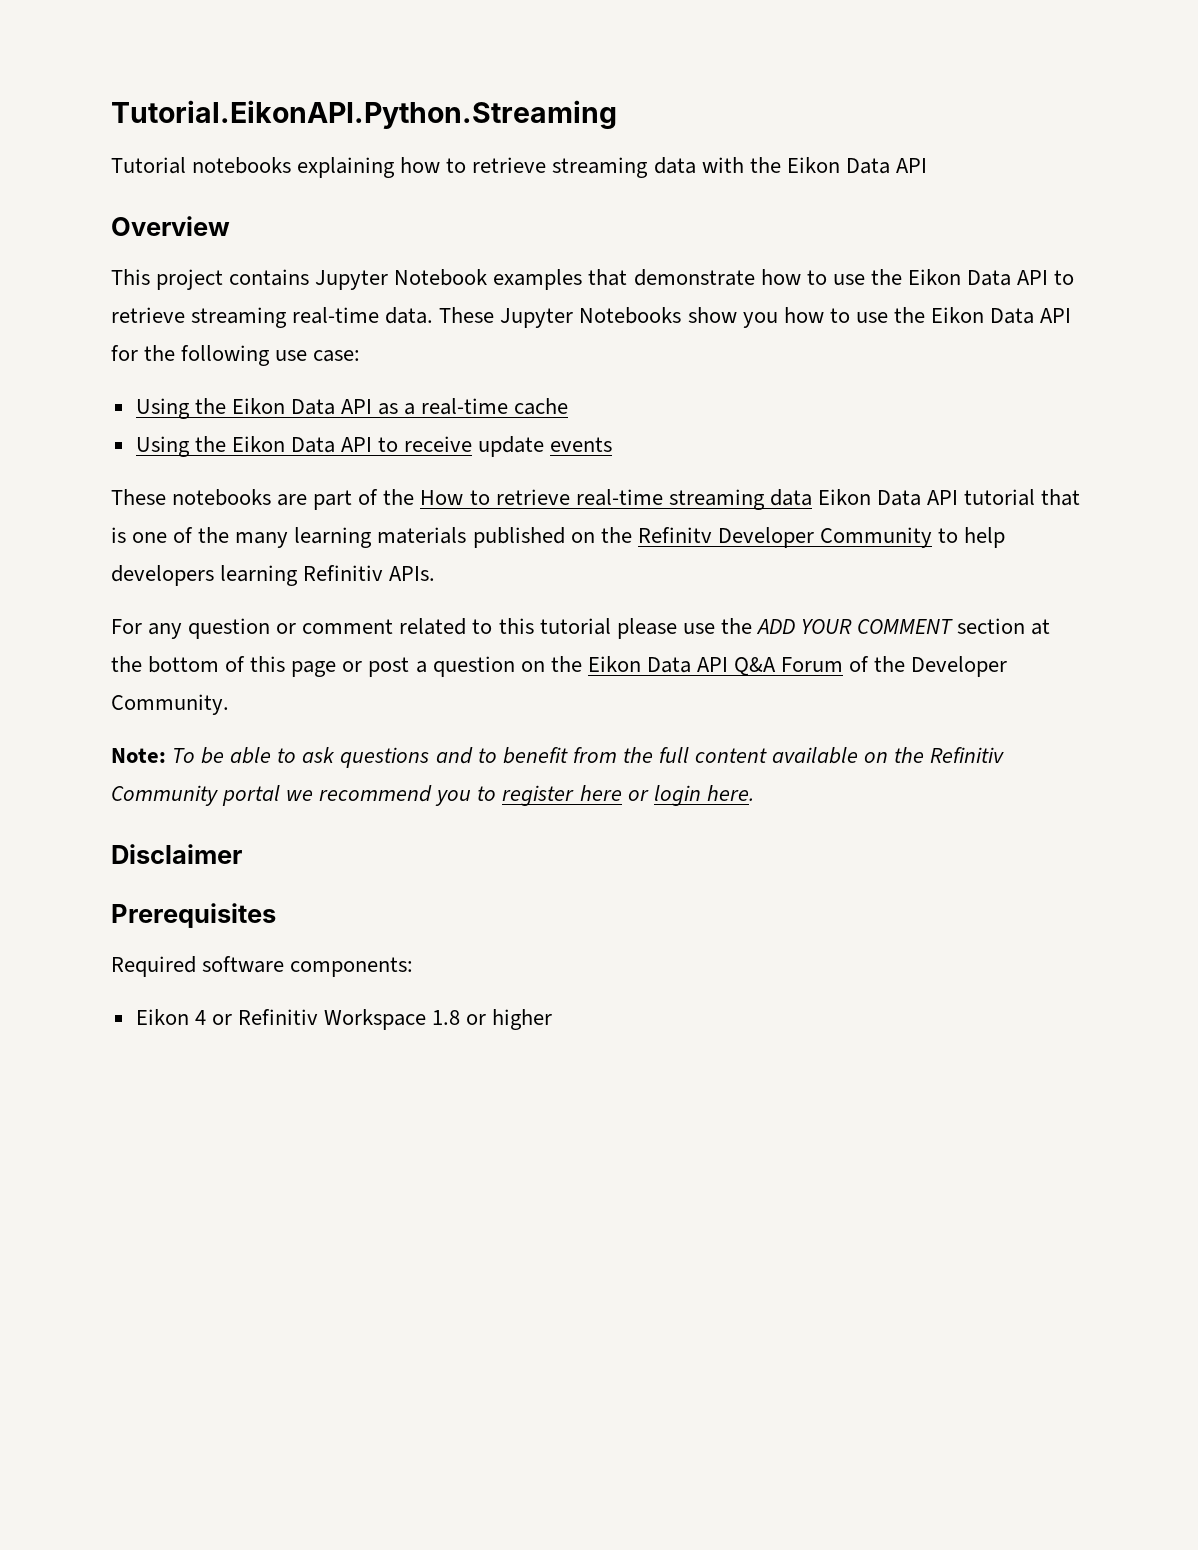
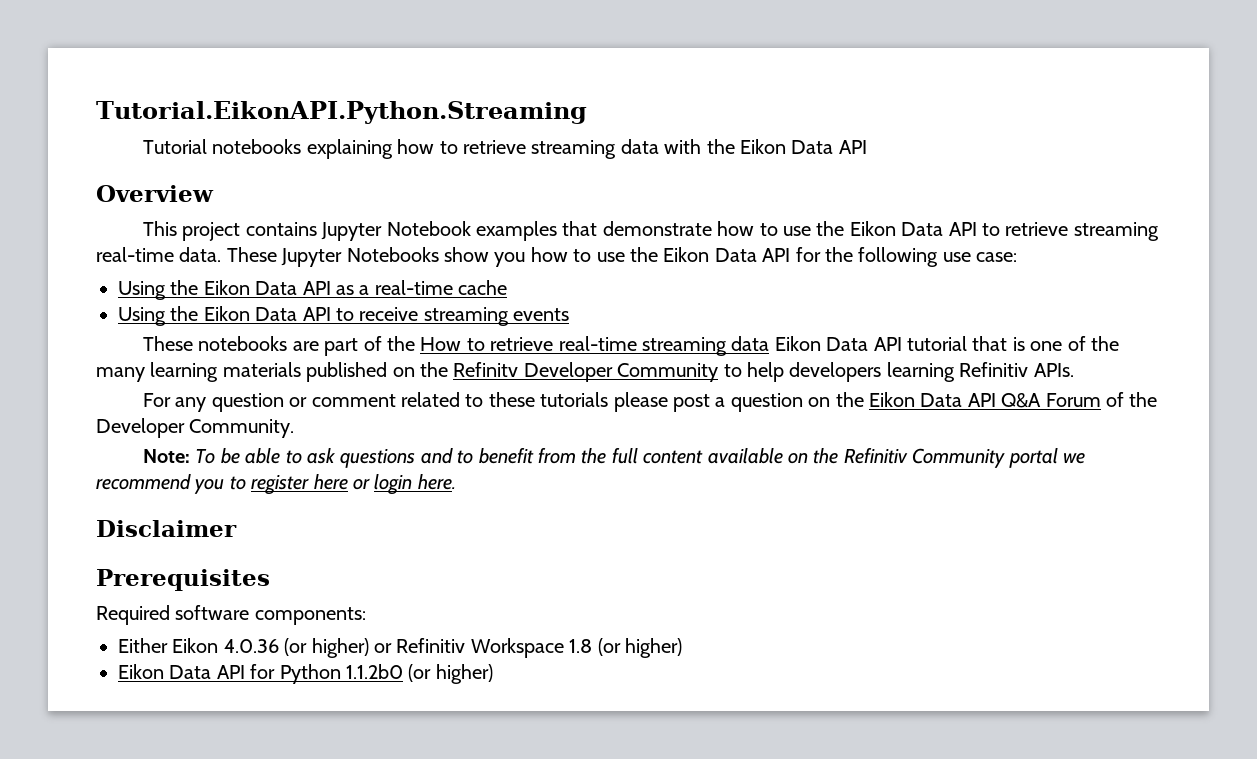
[478,436,545,457] update -> [423,307,509,326] streaming
[498,618,1051,639] [111,656,363,677] this tutorial please use the ADD YOUR COMMENT section at the bottom of this page or -> [488,392,668,412] these tutorials please
[135,1009,553,1030] Eikon 4 or Refinitiv Workspace 1.8 or higher -> [118,638,682,658] [118,664,493,684] Either Eikon 4.0.36 (or higher) or Refinitiv Workspace 1.8 (or higher) // Eikon Data API for Python 1.1.2b0 (or higher)

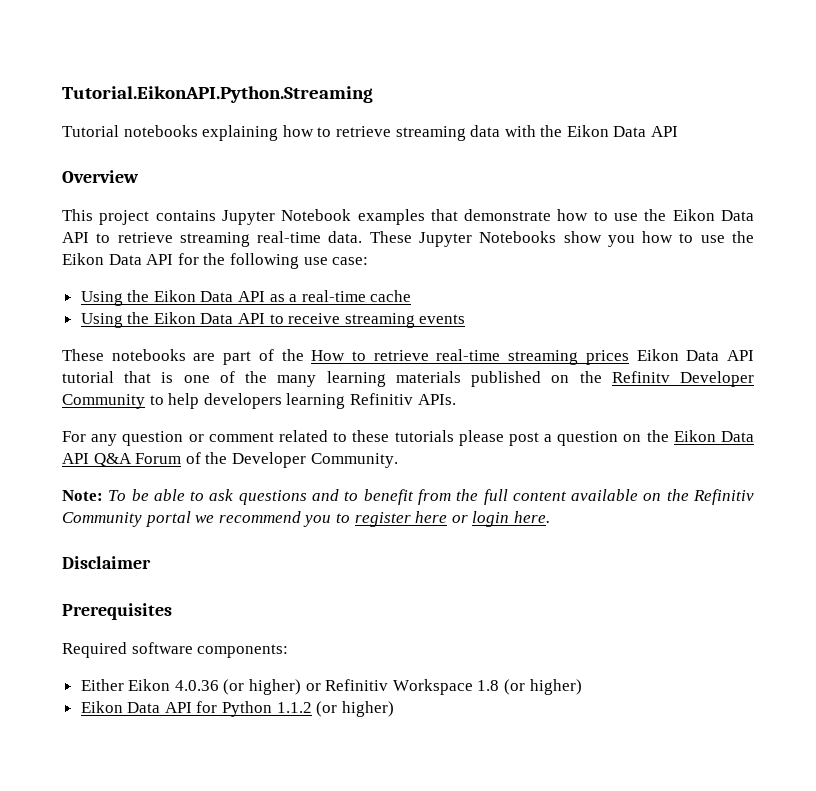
[731,336,770,351] data -> [585,350,629,365] prices
[346,664,403,679] 1.1.2b0 -> [276,702,312,713] 1.1.2

